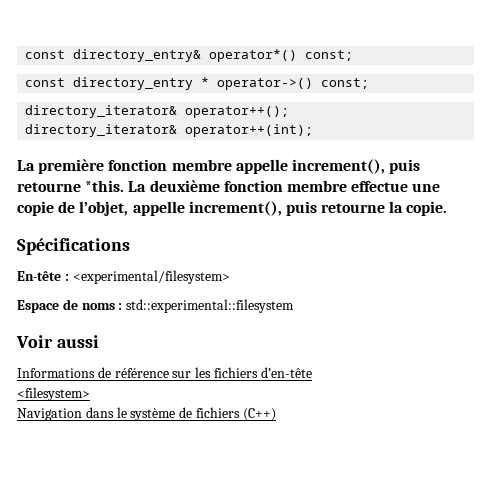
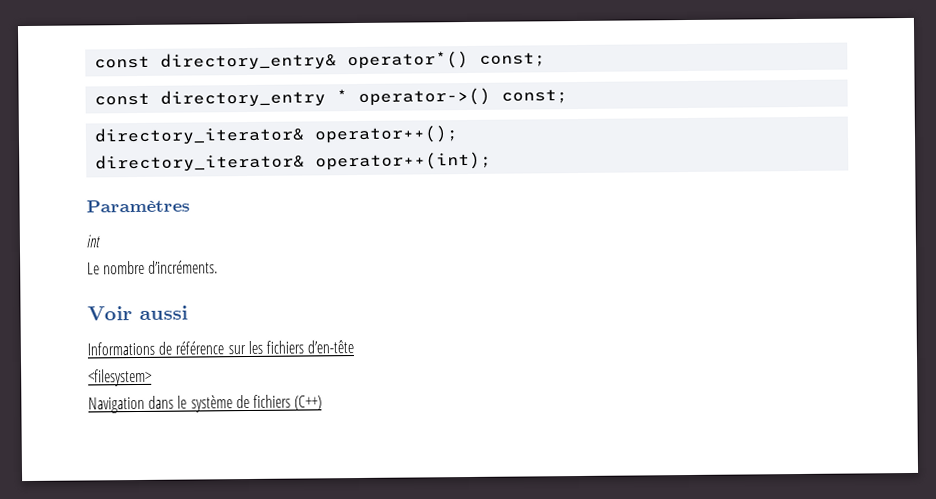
[17,159,421,174] [17,180,441,192] [17,201,448,216] [17,238,130,255] [17,270,230,284] [17,299,295,313] La première fonction membre appelle increment(), puis retourne *this. La deuxième fonction membre effectue une copie de l’objet, appelle increment(), puis retourne la copie. // Spécifications // En-tête : <experimental/filesystem> // Espace de noms : std::experimental::filesystem -> [86,199,190,213] [86,234,101,248] [87,260,219,275] Paramètres // int // Le nombre d’incréments.

